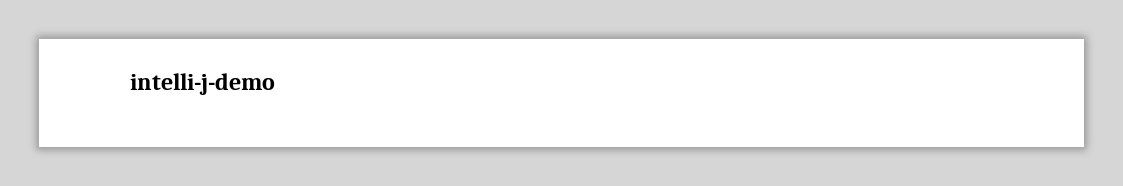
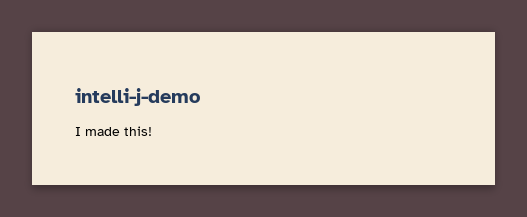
(275, 84) none -> [75,126,152,136] // I made this!

